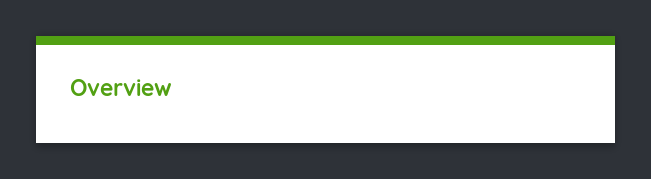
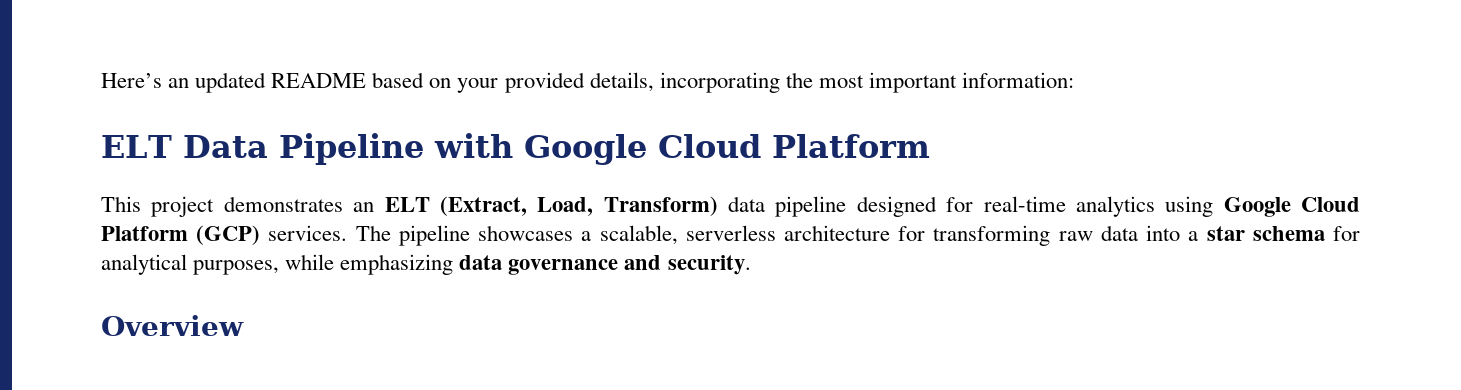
(70, 87) none -> [101,72,1074,93] [101,133,930,165] [101,196,1360,217] [101,225,1360,246] [101,254,751,275] Here’s an updated README based on your provided details, incorporating the most important information: // ELT Data Pipeline with Google Cloud Platform // This project demonstrates an ELT (Extract, Load, Transform) data pipeline designed for real-time analytics using Google Cloud Platform (GCP) services. The pipeline showcases a scalable, serverless architecture for transforming raw data into a star schema for analytical purposes, while emphasizing data governance and security. //

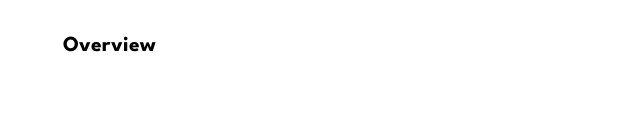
[101,72,1074,93] [101,133,930,165] [101,196,1360,217] [101,225,1360,246] [101,254,751,275] Here’s an updated README based on your provided details, incorporating the most important information: // ELT Data Pipeline with Google Cloud Platform // This project demonstrates an ELT (Extract, Load, Transform) data pipeline designed for real-time analytics using Google Cloud Platform (GCP) services. The pipeline showcases a scalable, serverless architecture for transforming raw data into a star schema for analytical purposes, while emphasizing data governance and security. // -> (63, 44) none

